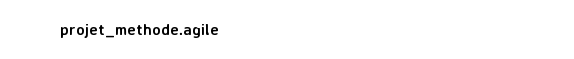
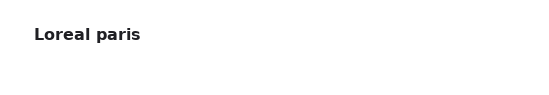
[60,24,219,38] projet_methode.agile -> [34,28,141,43] Loreal paris

